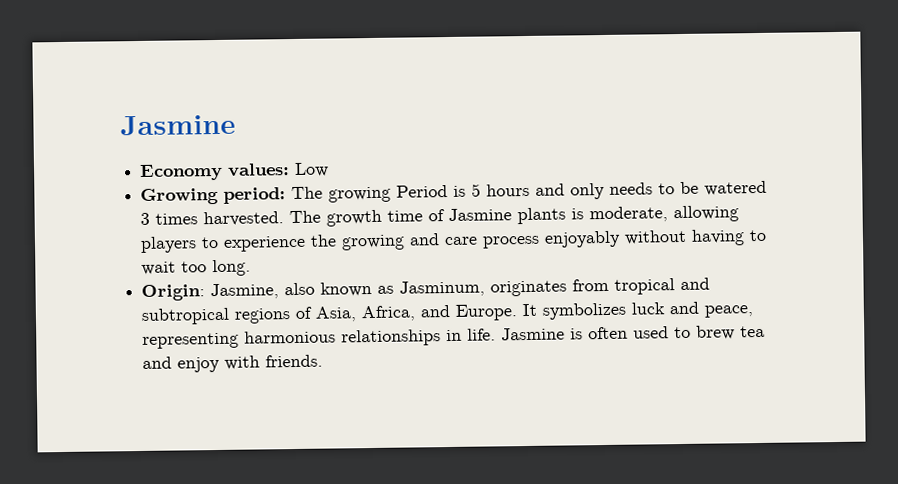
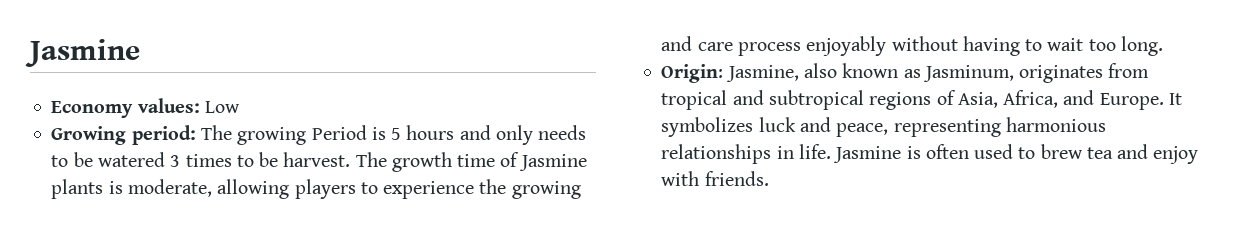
[203,211,285,227] harvested. -> [236,152,351,167] to be harvest.

